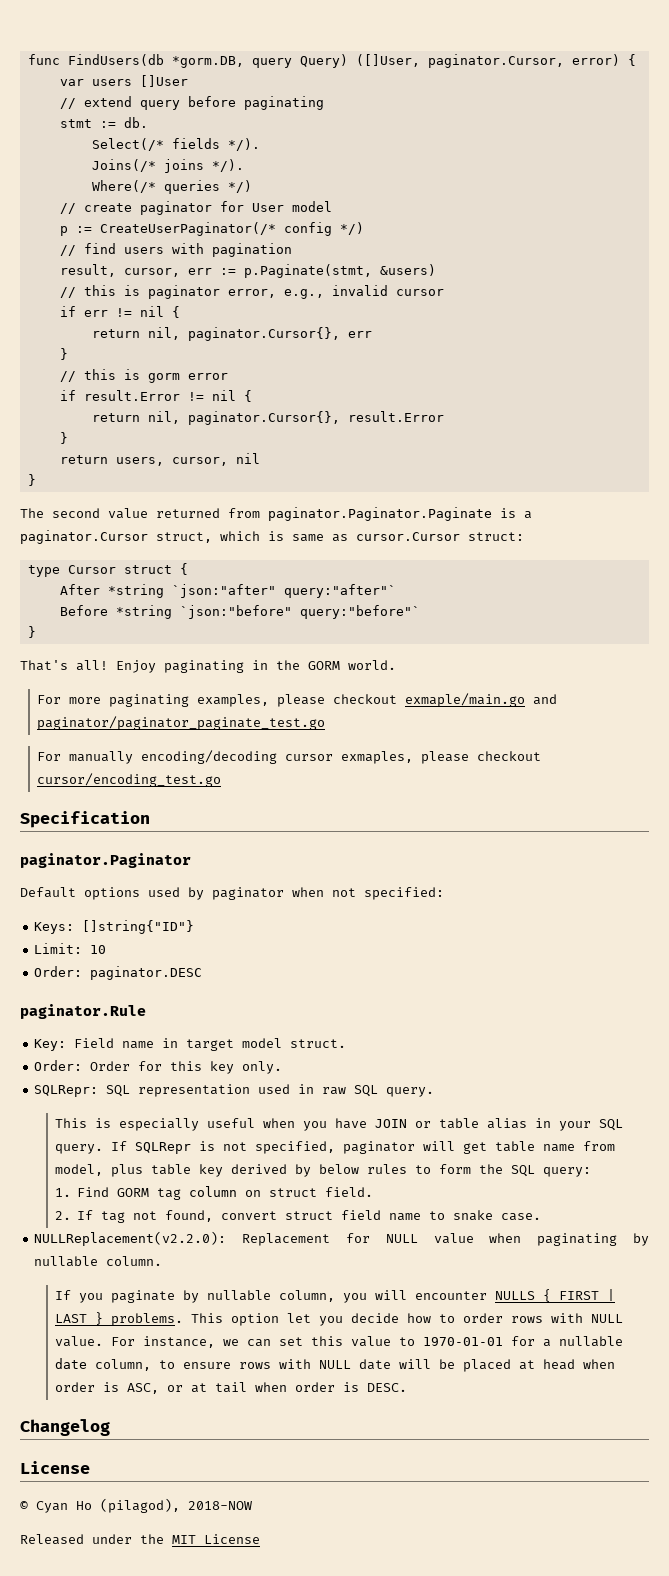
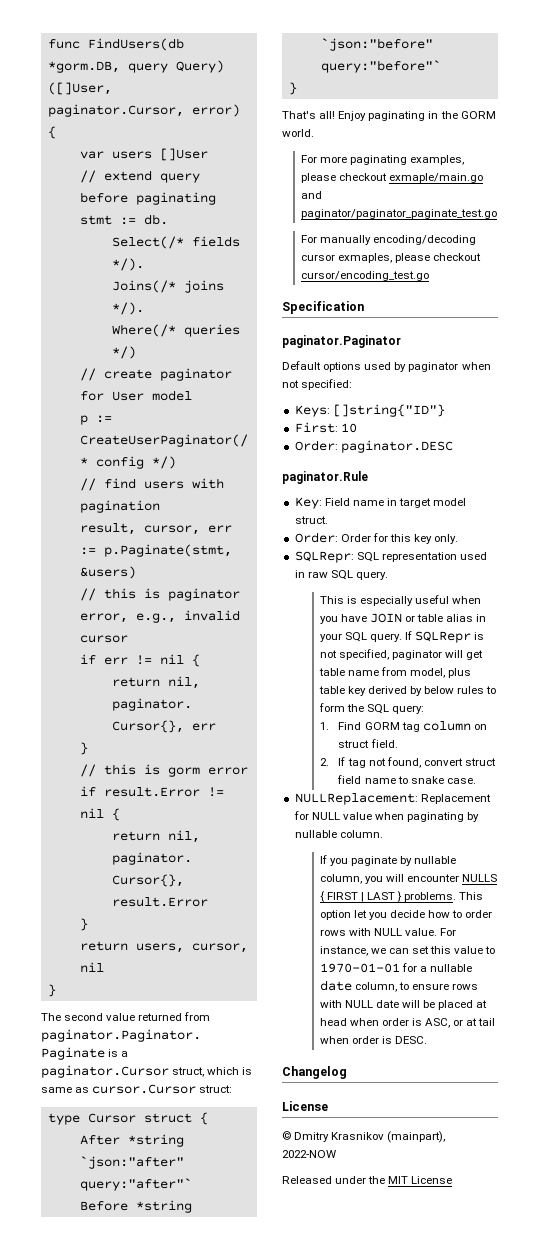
[34,943,83,954] Limit: -> [294,422,338,433] First:
[34,1231,227,1246] NULLReplacement(v2.2.0): -> [294,793,418,805] NULLReplacement:
[36,1498,252,1513] Cyan Ho (pilagod), 2018-NOW -> [294,1131,446,1143] [282,1150,336,1158] Dmitry Krasnikov (mainpart), 2022-NOW

